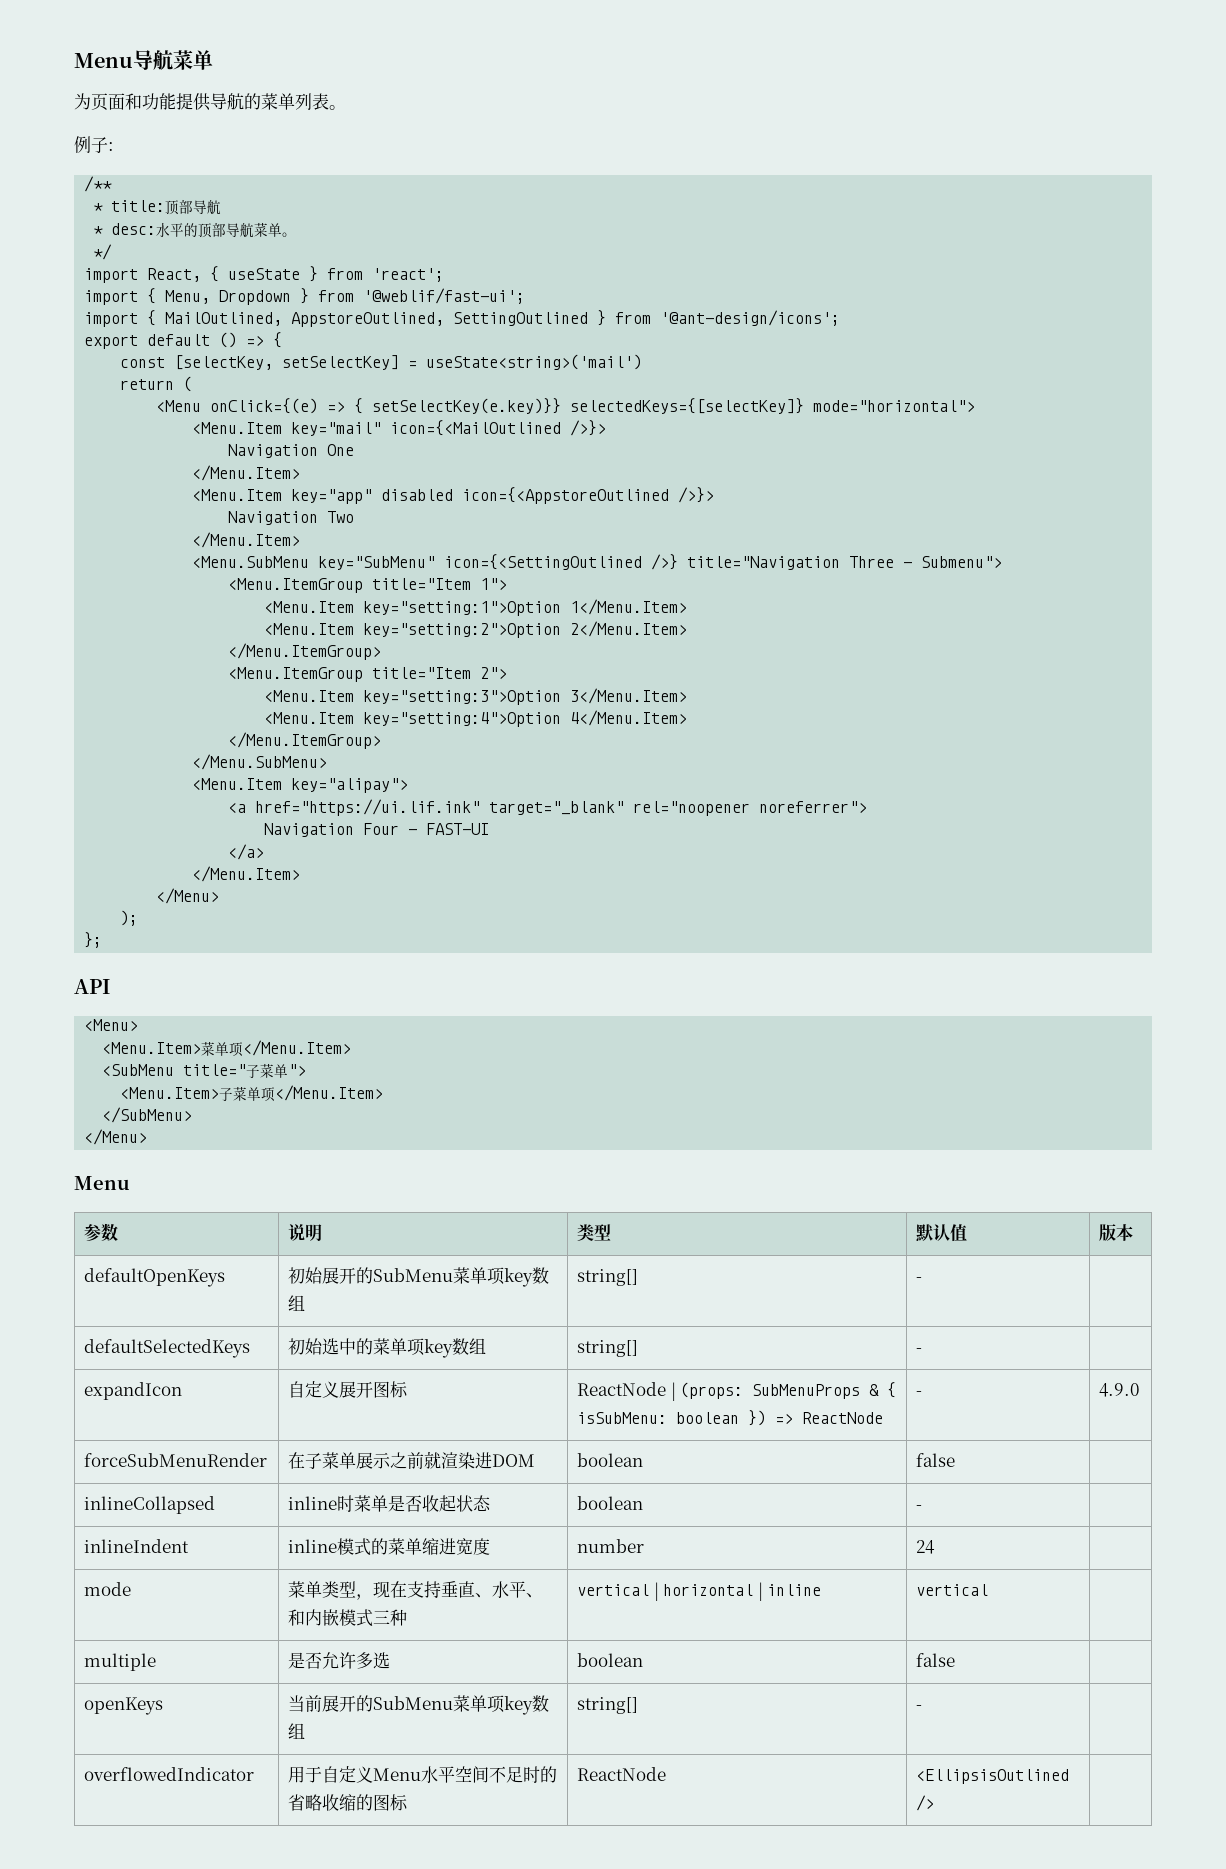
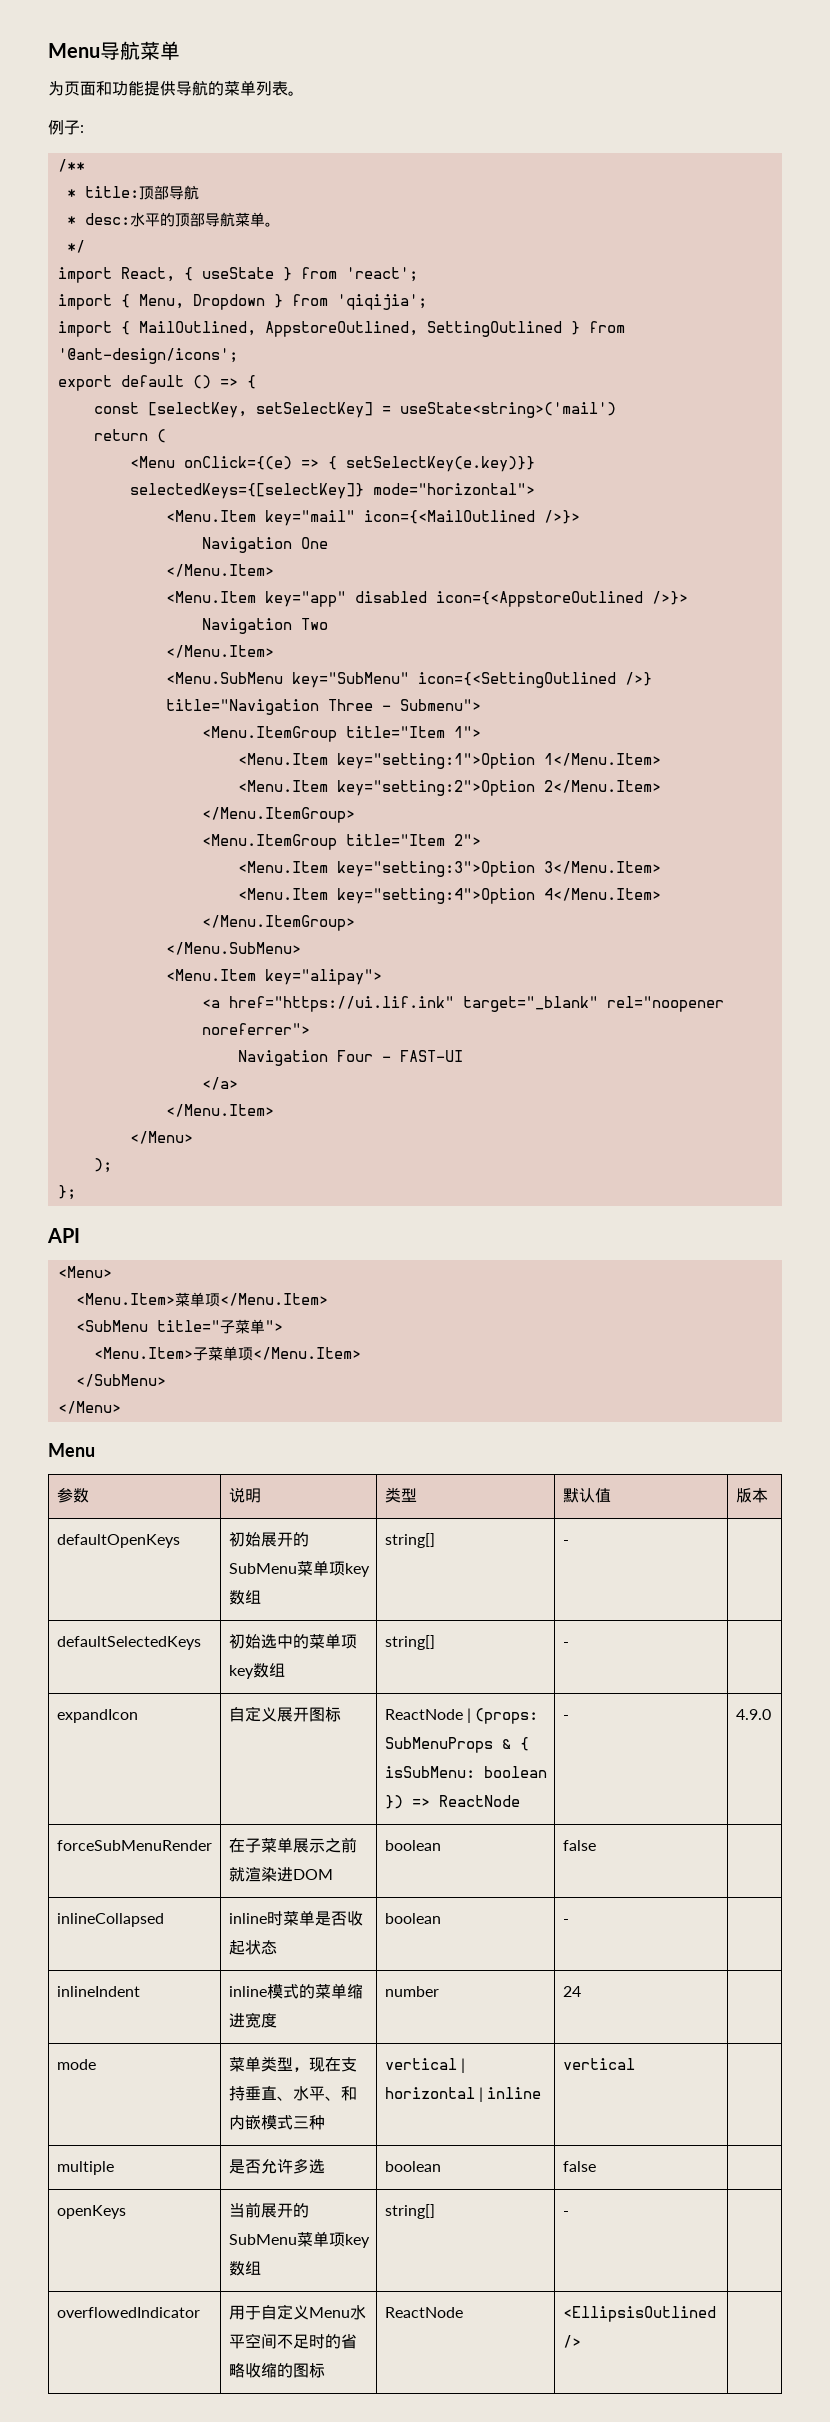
[363,288,526,304] '@weblif/fast-ui'; -> [336,294,427,310] 'qiqijia';

